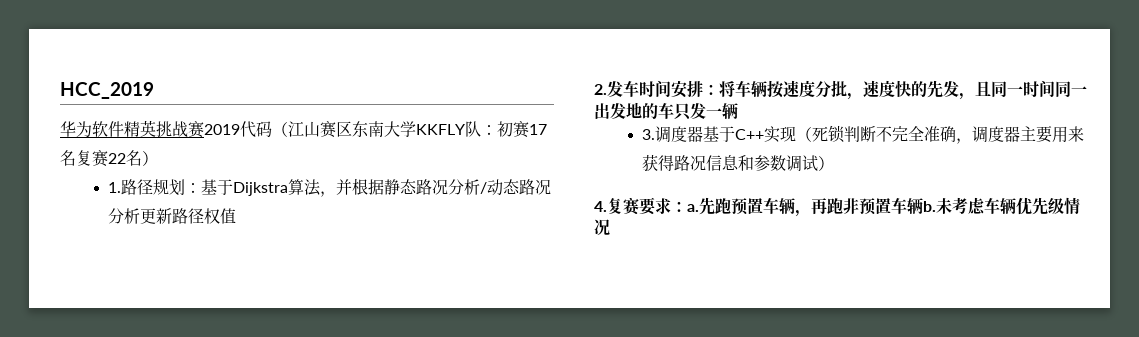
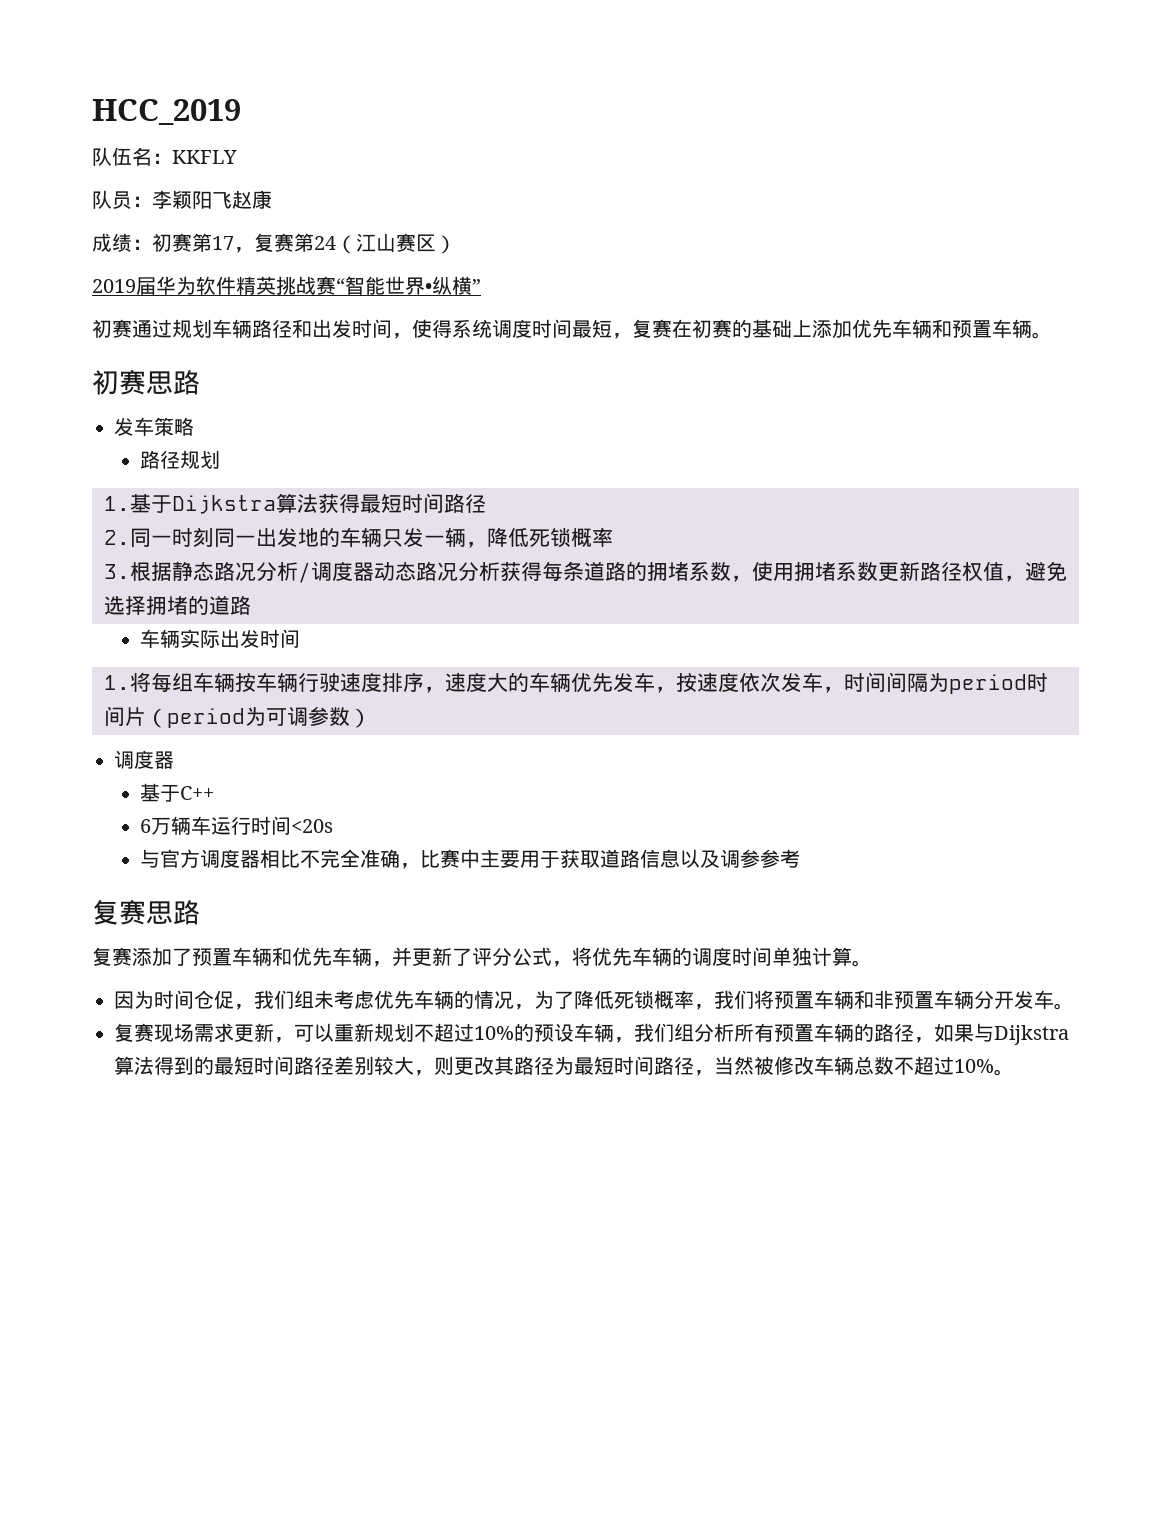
(154, 90) none -> [92,147,237,166] [92,190,272,210] [92,233,456,254] [92,277,156,295] 队伍名：KKFLY // 队员：李颖阳飞赵康 // 成绩：初赛第17，复赛第24（江山赛区） // 2019届
[204,121,547,138] [60,150,158,167] [108,182,122,193] 2019代码（江山赛区东南大学KKFLY队：初赛17名复赛22名） // 1. -> [336,276,481,295] [92,319,1052,339] [92,369,200,395] [114,417,194,437] “智能世界•纵横” // 初赛通过规划车辆路径和出发时间，使得系统调度时间最短，复赛在初赛的基础上添加优先车辆和预置车辆。 // 初赛思路 // 发车策略 //
[185,183,202,193] ： -> [104,496,130,511] // 1.
[320,179,353,197] ，并 -> [318,493,486,514] [104,527,613,548] [104,564,130,579] 获得最短时间路径 // 2.同一时刻同一出发地的车辆只发一辆，降低死锁概率 // 3.
(488, 188) none -> [311,561,374,581] 调度器
[140,208,237,224] [594,80,1087,100] [594,102,738,120] [642,126,704,143] 更新路径权值 // 2.发车时间安排：将车辆按速度分批，速度快的先发，且同一时间同一出发地的车只发一辆 // 3.调度器 -> [500,561,1067,582] [104,595,251,615] [140,629,301,649] [104,672,1048,694] [104,706,371,728] [114,750,174,769] 获得每条道路的拥堵系数，使用拥堵系数更新路径权值，避免选择拥堵的道路 // 车辆实际出发时间 // 1.将每组车辆按车辆行驶速度排序，速度大的车辆优先发车，按速度依次发车，时间间隔为period时间片（period为可调参数） // 调度器 //
[764,125,1085,144] [642,154,835,172] [594,197,1080,217] [594,219,610,236] 实现（死锁判断不完全准确，调度器主要用来获得路况信息和参数调试） // 4.复赛要求：a.先跑预置车辆，再跑非预置车辆b.未考虑车辆优先级情况 -> [140,816,334,836] [140,849,801,869] [92,899,200,925] [92,947,872,967] [114,990,1074,1010] [114,1023,1069,1045] [114,1056,1014,1076] // 6万辆车运行时间<20s // 与官方调度器相比不完全准确，比赛中主要用于获取道路信息以及调参参考 // 复赛思路 // 复赛添加了预置车辆和优先车辆，并更新了评分公式，将优先车辆的调度时间单独计算。 // 因为时间仓促，我们组未考虑优先车辆的情况，为了降低死锁概率，我们将预置车辆和非预置车辆分开发车。 // 复赛现场需求更新，可以重新规划不超过10%的预设车辆，我们组分析所有预置车辆的路径，如果与Dijkstra算法得到的最短时间路径差别较大，则更改其路径为最短时间路径，当然被修改车辆总数不超过10%。

